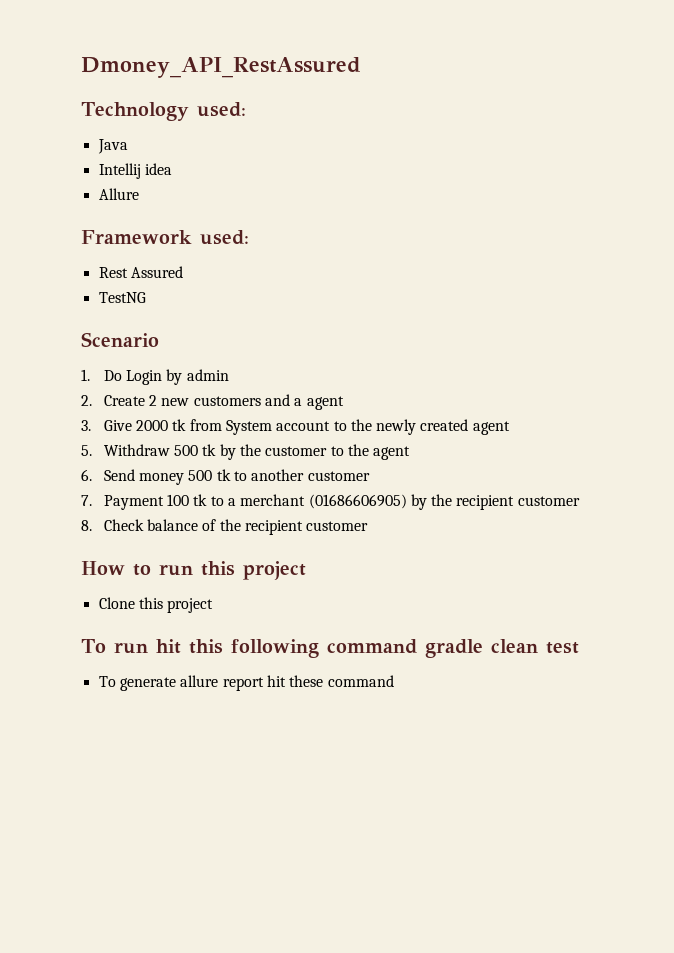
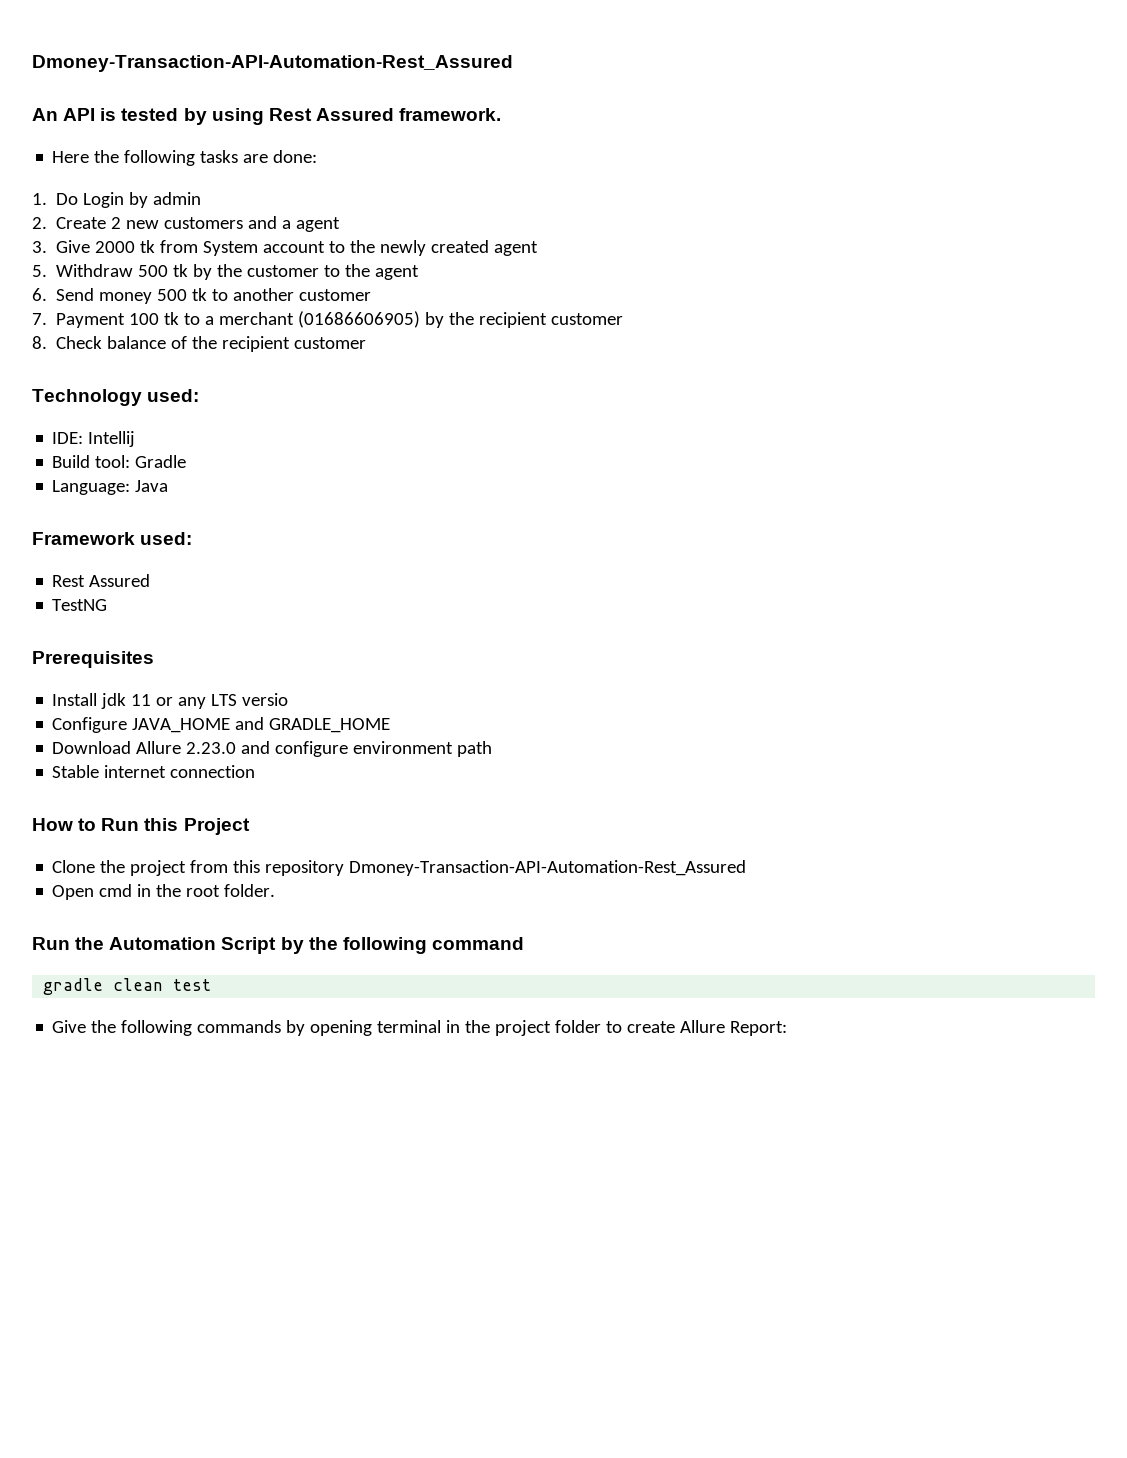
[81,57,361,78] [81,102,246,121] [97,139,128,154] [98,163,172,179] [98,188,139,200] [81,230,249,245] [98,266,183,278] [98,292,146,303] [81,332,159,347] Dmoney_API_RestAssured // Technology used: // Java // Intellij idea // Allure // Framework used: // Rest Assured // TestNG // Scenario -> [32,55,513,72] [32,108,502,125] [52,150,318,166] Dmoney-Transaction-API-Automation-Rest_Assured // An API is tested by using Rest Assured framework. // Here the following tasks are done:
[81,561,306,580] [98,597,214,613] [81,639,223,654] How to run this project // Clone this project // To run hit this -> [32,389,200,406] [52,431,136,447] [52,455,187,468] [52,480,169,495] [32,532,193,545] [52,574,151,587] [52,599,108,611] [32,651,154,668] [52,693,289,709] [52,717,391,733] [52,741,493,757] [52,765,256,778] [32,818,250,835] [52,860,747,876] [52,884,276,900] [32,937,338,954] Technology used: // IDE: Intellij // Build tool: Gradle // Language: Java // Framework used: // Rest Assured // TestNG // Prerequisites // Install jdk 11 or any LTS versio // Configure JAVA_HOME and GRADLE_HOME // Download Allure 2.23.0 and configure environment path // Stable internet connection // How to Run this Project // Clone the project from this repository Dmoney-Transaction-API-Automation-Rest_Assured // Open cmd in the root folder. // Run the Automation Script by the
(417, 646) none -> (524, 943) //
[98,675,394,691] To generate allure report hit these command -> [52,1020,788,1036] Give the following commands by opening terminal in the project folder to create Allure Report:

